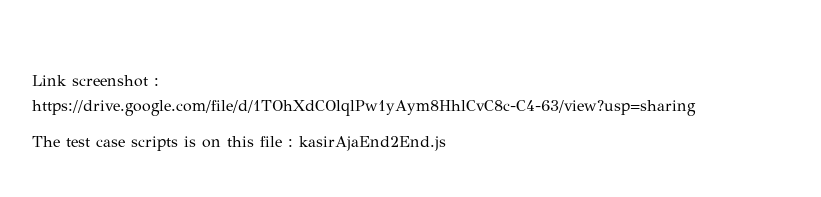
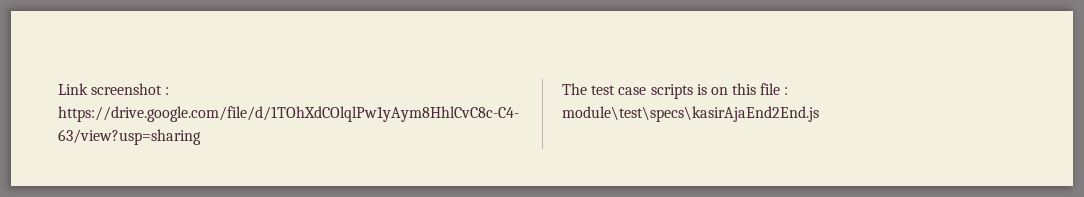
[299,136,446,151] kasirAjaEnd2End.js -> [562,106,819,122] module\test\specs\kasirAjaEnd2End.js

